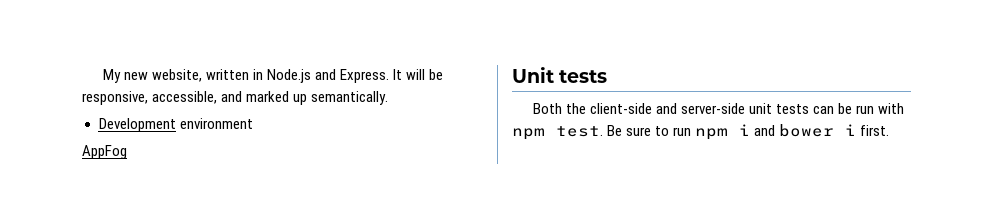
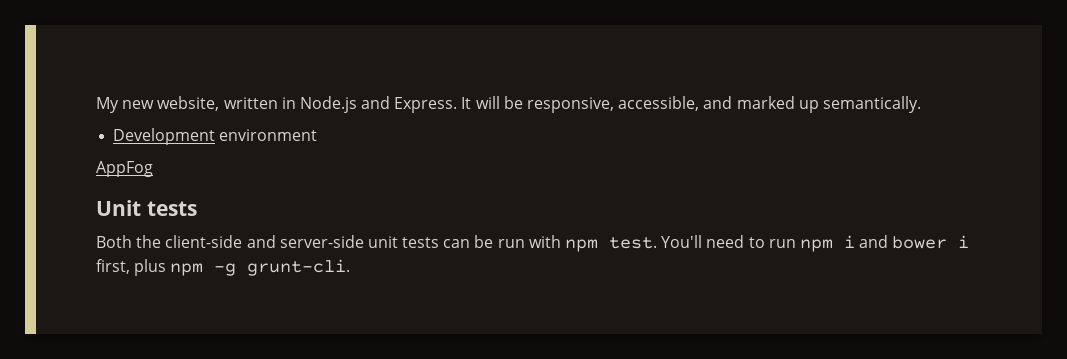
[607,125,652,136] Be sure -> [661,235,745,248] You'll need
[860,125,890,136] first. -> [96,259,351,276] first, plus npm -g grunt-cli.

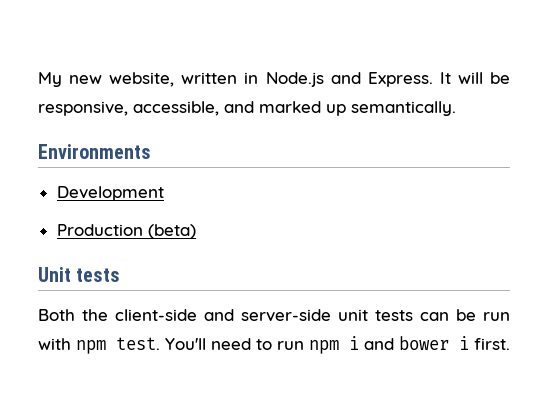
(921, 104) none -> [38,144,151,159] // Environments
[219,129,318,141] [96,161,153,177] environment // AppFog -> [56,224,196,239] // Production (beta)
[96,259,351,276] first, plus npm -g grunt-cli. -> [474,338,510,350] first.

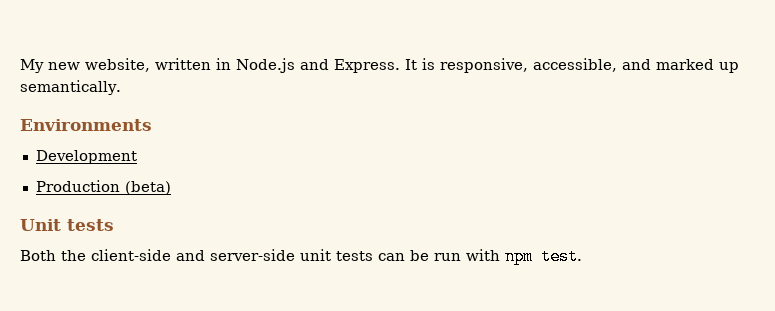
[457,72,511,84] will be -> [422,58,435,70] is
[165,336,510,354] You'll need to run npm i and bower i first. -> (582, 256) none

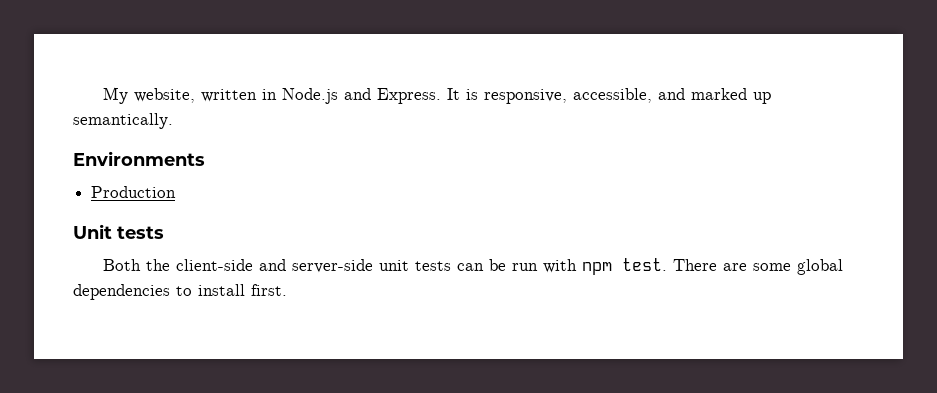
[48,62,80,70] new -> (128, 95) none
[35,150,137,164] // Development -> (205, 158) none
[124,181,171,195] (beta) -> (177, 192) none
(582, 256) none -> [672,259,843,275] [73,284,287,300] There are some global dependencies to install first.

